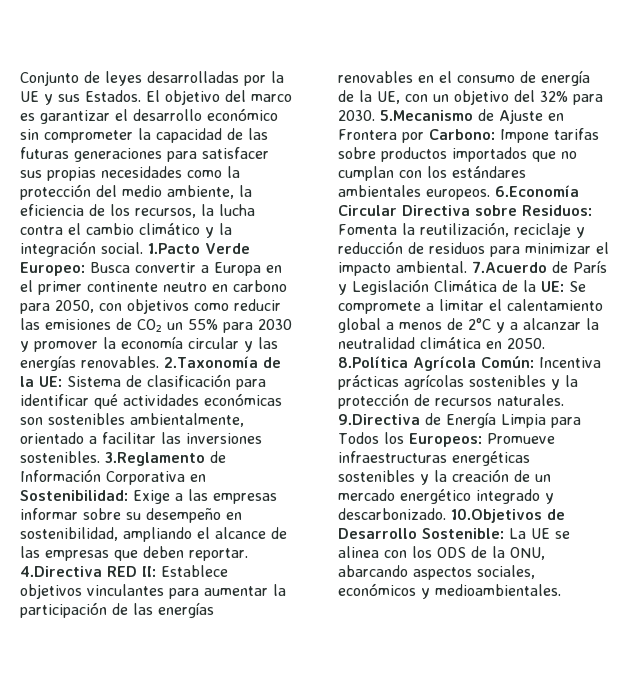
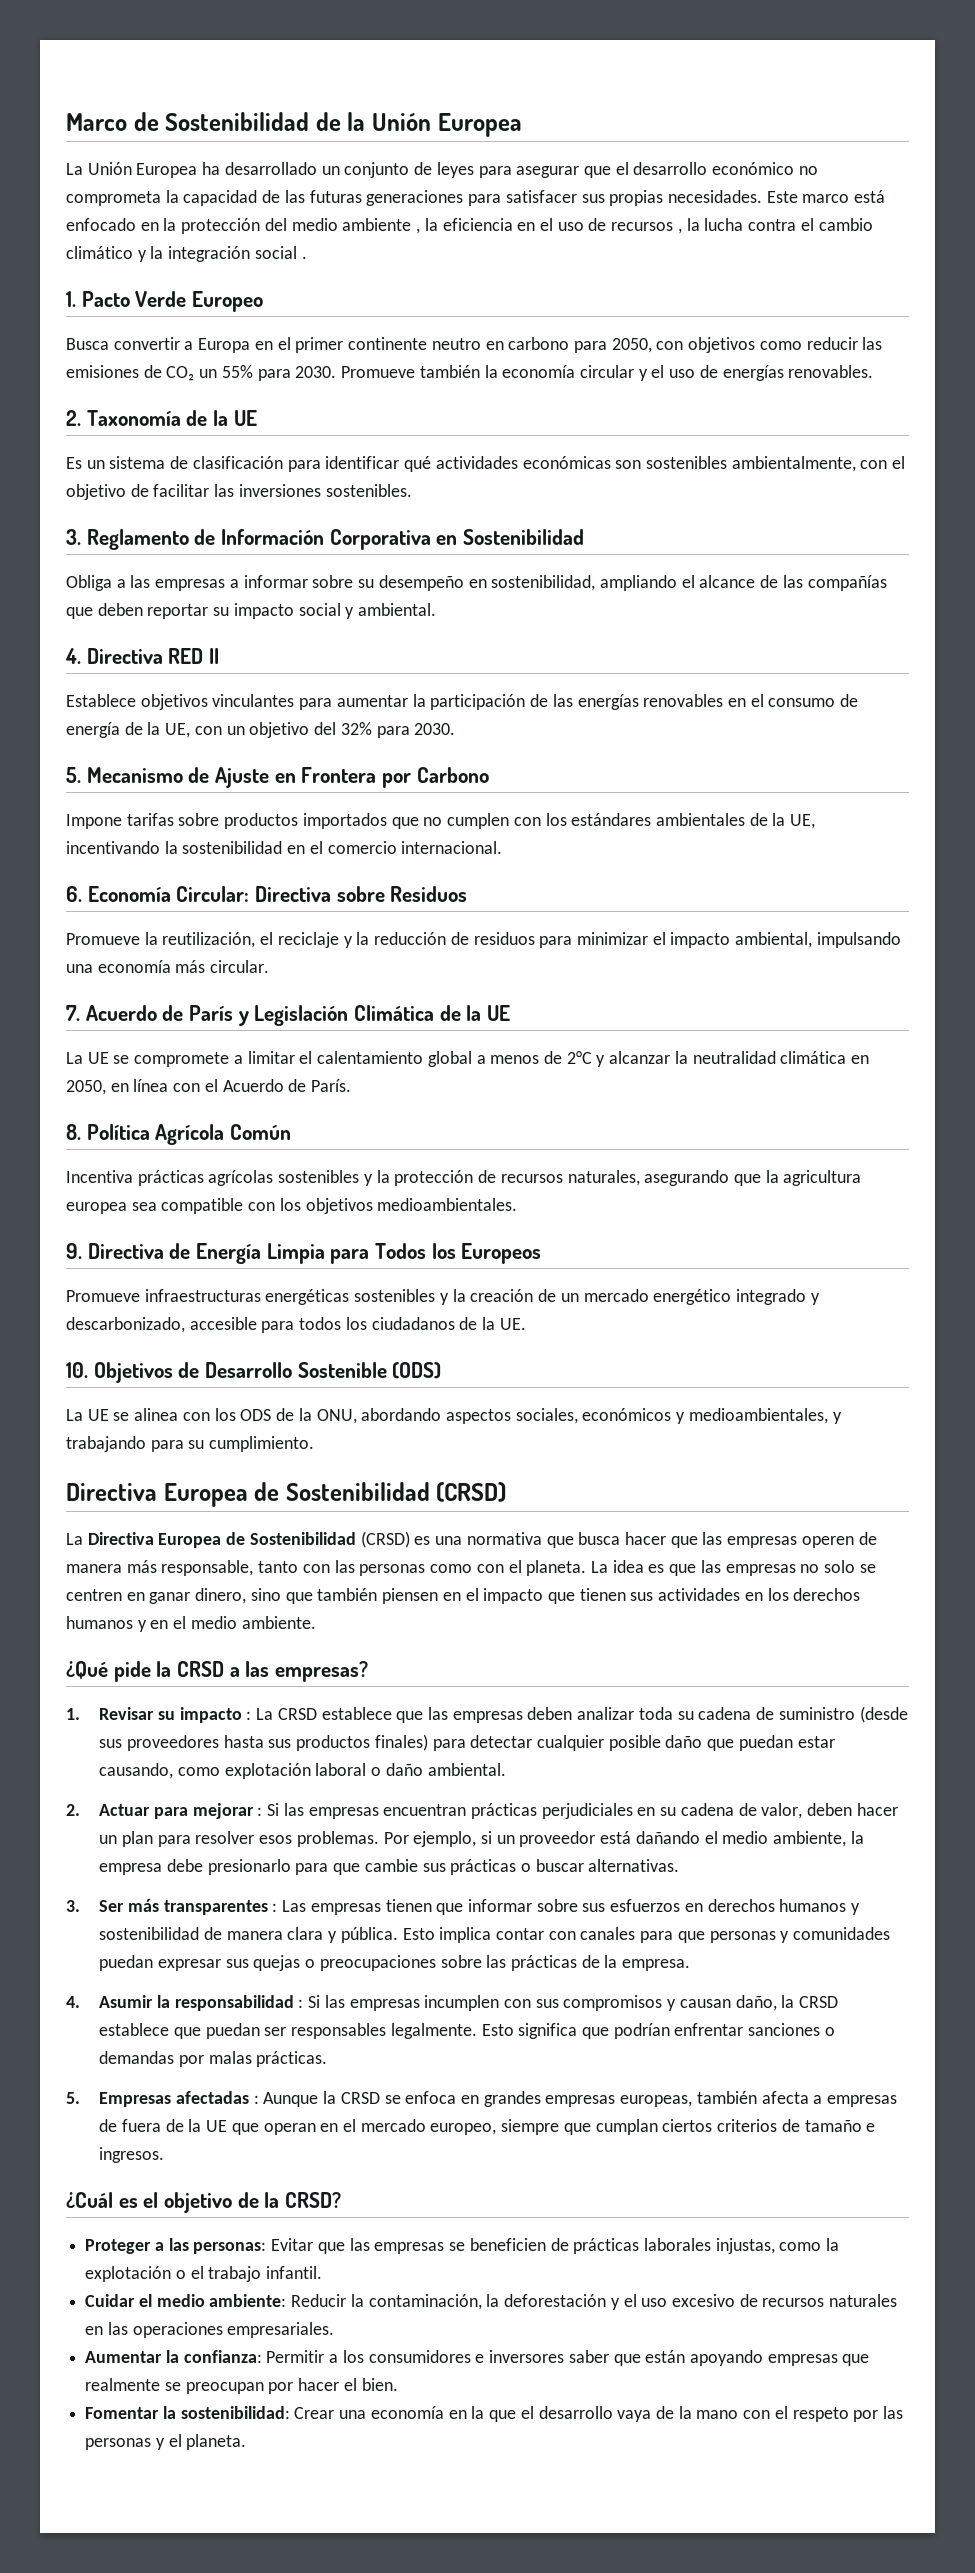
[20,71,284,86] [20,90,292,105] [20,110,110,124] Conjunto de leyes desarrolladas por la UE y sus Estados. El objetivo del marco es garantizar -> [66,112,522,137] [66,162,611,178] Marco de Sostenibilidad de la Unión Europea // La Unión Europea ha desarrollado un conjunto de leyes para asegurar que
[20,129,133,143] sin comprometer -> [798,166,818,175] [66,191,161,206] no comprometa
[101,166,240,178] [20,184,252,200] [20,204,196,218] necesidades como la protección del medio ambiente, la eficiencia de los recursos, -> [667,190,886,203] [66,218,682,234] necesidades. Este marco está enfocado en la protección del medio ambiente , la eficiencia en el uso de recursos ,
[101,242,250,254] [20,262,85,276] social. 1.Pacto Verde Europeo: -> [254,246,307,259] [66,291,264,312] social . // 1. Pacto Verde Europeo //
[258,319,292,330] [20,341,98,352] 2030 y promover -> [295,365,480,378] 2030. Promueve también
[258,337,278,349] las -> [651,365,718,378] el uso de
[164,356,281,368] [20,376,121,387] 2.Taxonomía de la UE: Sistema -> [66,410,257,426] [66,456,166,469] // 2. Taxonomía de la UE // Es un sistema
[20,432,97,444] orientado a -> [860,456,906,469] [66,484,149,500] con el objetivo de
[105,452,205,466] 3.Reglamento -> [66,529,189,550] // 3. Reglamento
[20,490,170,504] Sostenibilidad: Exige -> [463,529,585,545] [66,575,112,591] Sostenibilidad // Obliga
(277, 498) none -> [229,579,239,588] a
[45,550,109,561] empresas -> [807,575,887,591] compañías
[189,548,248,561] [20,566,156,577] reportar. 4.Directiva RED II: -> [147,603,437,619] [65,648,220,664] reportar su impacto social y ambiental. // 4. Directiva RED II //
[380,110,473,121] 5.Mecanismo -> [66,767,183,783] // 5. Mecanismo
[429,129,495,140] Carbono: -> [416,767,489,783] Carbono //
[338,166,394,181] cumplan -> [447,813,510,829] cumplen
[426,185,579,200] [338,205,592,216] [338,224,397,235] europeos. 6.Economía Circular Directiva sobre Residuos: Fomenta -> [749,813,816,829] [66,841,503,854] [66,886,468,902] [66,933,140,945] de la UE, incentivando la sostenibilidad en el comercio internacional. // 6. Economía Circular: Directiva sobre Residuos // Promueve
(509, 229) none -> [260,932,274,945] el
(585, 232) none -> [356,932,370,945] la
[396,261,547,273] ambiental. 7.Acuerdo -> [735,932,901,948] [66,960,270,973] [66,1005,157,1021] ambiental, impulsando una economía más circular. // 7. Acuerdo
[541,281,586,292] UE: Se -> [487,1005,511,1021] [66,1052,130,1064] UE // La UE se
[510,322,518,330] a -> (606, 1061) none
[507,338,545,349] [338,356,534,371] 2050. 8.Política Agrícola Común: -> [66,1079,352,1095] [66,1124,292,1145] 2050, en línea con el Acuerdo de París. // 8. Política Agrícola Común //
[497,394,564,406] [338,414,420,425] naturales. 9.Directiva -> [567,1170,862,1186] [66,1198,518,1214] [66,1243,164,1259] naturales, asegurando que la agricultura europea sea compatible con los objetivos medioambientales. // 9. Directiva
[408,433,482,447] Europeos: -> [461,1243,542,1264] Europeos //
[338,508,565,523] [338,528,504,539] descarbonizado. 10.Objetivos de Desarrollo Sostenible: -> [66,1317,526,1333] [66,1362,442,1383] descarbonizado, accesible para todos los ciudadanos de la UE. // 10. Objetivos de Desarrollo Sostenible (ODS) //
[338,565,408,577] abarcando -> [361,1408,442,1421] abordando
[435,584,561,596] medioambientales. -> [688,1408,842,1424] [66,1436,315,1452] [66,1482,507,1507] [66,1531,877,1548] [66,1560,876,1576] [66,1588,861,1604] [66,1616,316,1632] [66,1661,369,1682] [66,1706,908,1723] [99,1734,835,1751] [99,1763,506,1779] [66,1803,898,1819] [99,1831,864,1847] [99,1859,680,1875] [66,1899,861,1915] [99,1927,891,1943] [99,1955,691,1971] [66,1995,839,2011] [99,2023,835,2039] [99,2051,328,2067] [66,2091,898,2107] [99,2119,876,2135] [99,2147,165,2163] [66,2192,342,2213] [85,2238,840,2254] [85,2266,323,2282] [85,2294,898,2310] [85,2322,335,2338] [85,2350,870,2366] [85,2378,398,2394] [85,2406,904,2422] [85,2434,247,2450] medioambientales, y trabajando para su cumplimiento. // Directiva Europea de Sostenibilidad (CRSD) // La Directiva Europea de Sostenibilidad (CRSD) es una normativa que busca hacer que las empresas operen de manera más responsable, tanto con las personas como con el planeta. La idea es que las empresas no solo se centren en ganar dinero, sino que también piensen en el impacto que tienen sus actividades en los derechos humanos y en el medio ambiente. // ¿Qué pide la CRSD a las empresas? // 1. Revisar su impacto : La CRSD establece que las empresas deben analizar toda su cadena de suministro (desde sus proveedores hasta sus productos finales) para detectar cualquier posible daño que puedan estar causando, como explotación laboral o daño ambiental. // 2. Actuar para mejorar : Si las empresas encuentran prácticas perjudiciales en su cadena de valor, deben hacer un plan para resolver esos problemas. Por ejemplo, si un proveedor está dañando el medio ambiente, la empresa debe presionarlo para que cambie sus prácticas o buscar alternativas. // 3. Ser más transparentes : Las empresas tienen que informar sobre sus esfuerzos en derechos humanos y sostenibilidad de manera clara y pública. Esto implica contar con canales para que personas y comunidades puedan expresar sus quejas o preocupaciones sobre las prácticas de la empresa. // 4. Asumir la responsabilidad : Si las empresas incumplen con sus compromisos y causan daño, la CRSD establece que puedan ser responsables legalmente. Esto significa que podrían enfrentar sanciones o demandas por malas prácticas. // 5. Empresas afectadas : Aunque la CRSD se enfoca en grandes empresas europeas, también afecta a empresas de fuera de la UE que operan en el mercado europeo, siempre que cumplan ciertos criterios de tamaño e ingresos. // ¿Cuál es el objetivo de la CRSD? // Proteger a las personas: Evitar que las empresas se beneficien de prácticas laborales injustas, como la explotación o el trabajo infantil. // Cuidar el medio ambiente: Reducir la contaminación, la deforestación y el uso excesivo de recursos naturales en las operaciones empresariales. // Aumentar la confianza: Permitir a los consumidores e inversores saber que están apoyando empresas que realmente se preocupan por hacer el bien. // Fomentar la sostenibilidad: Crear una economía en la que el desarrollo vaya de la mano con el respeto por las personas y el planeta.

